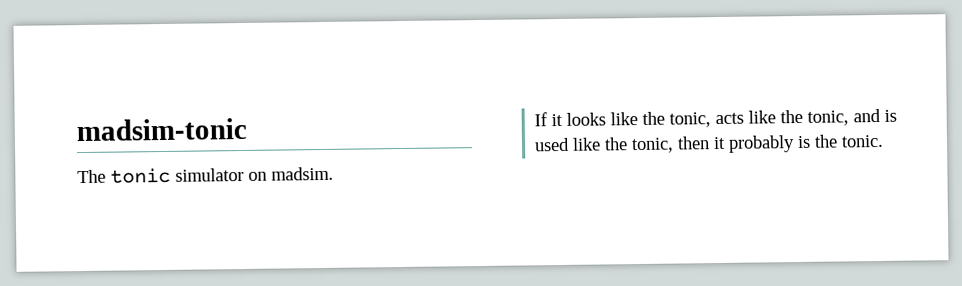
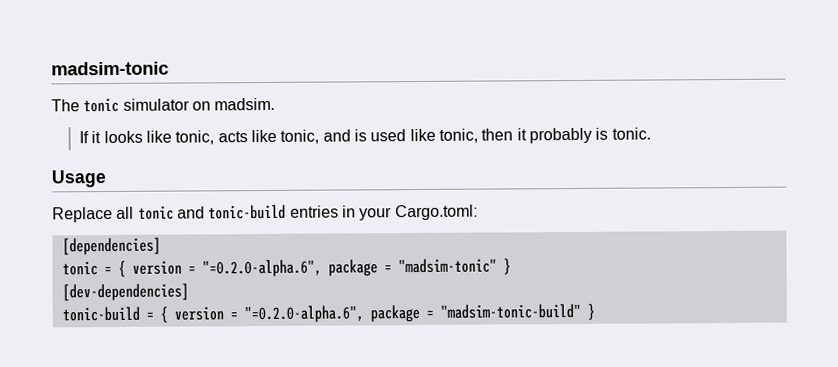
[642,111,666,125] the -> (173, 136) none
[780,109,804,124] the -> (278, 136) none
[604,137,629,151] the -> (436, 135) none
[814,134,839,148] the -> (609, 133) none
(885, 141) none -> [51,170,107,188] [52,204,478,223] [61,237,161,256] [61,258,511,278] [61,283,189,302] [61,303,595,324] // Usage // Replace all tonic and tonic-build entries in your Cargo.toml: // [dependencies] // tonic = { version = "=0.2.0-alpha.6", package = "madsim-tonic" } // [dev-dependencies] // tonic-build = { version = "=0.2.0-alpha.6", package = "madsim-tonic-build" }

